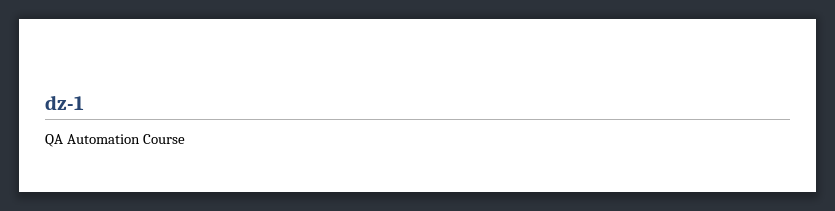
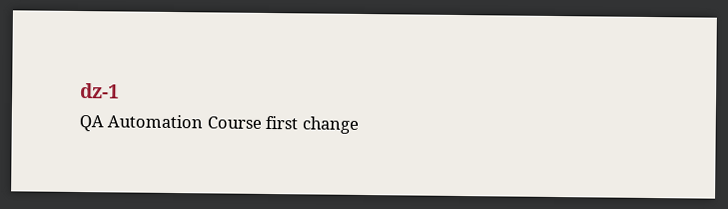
(185, 139) none -> [265,115,359,134] first change

